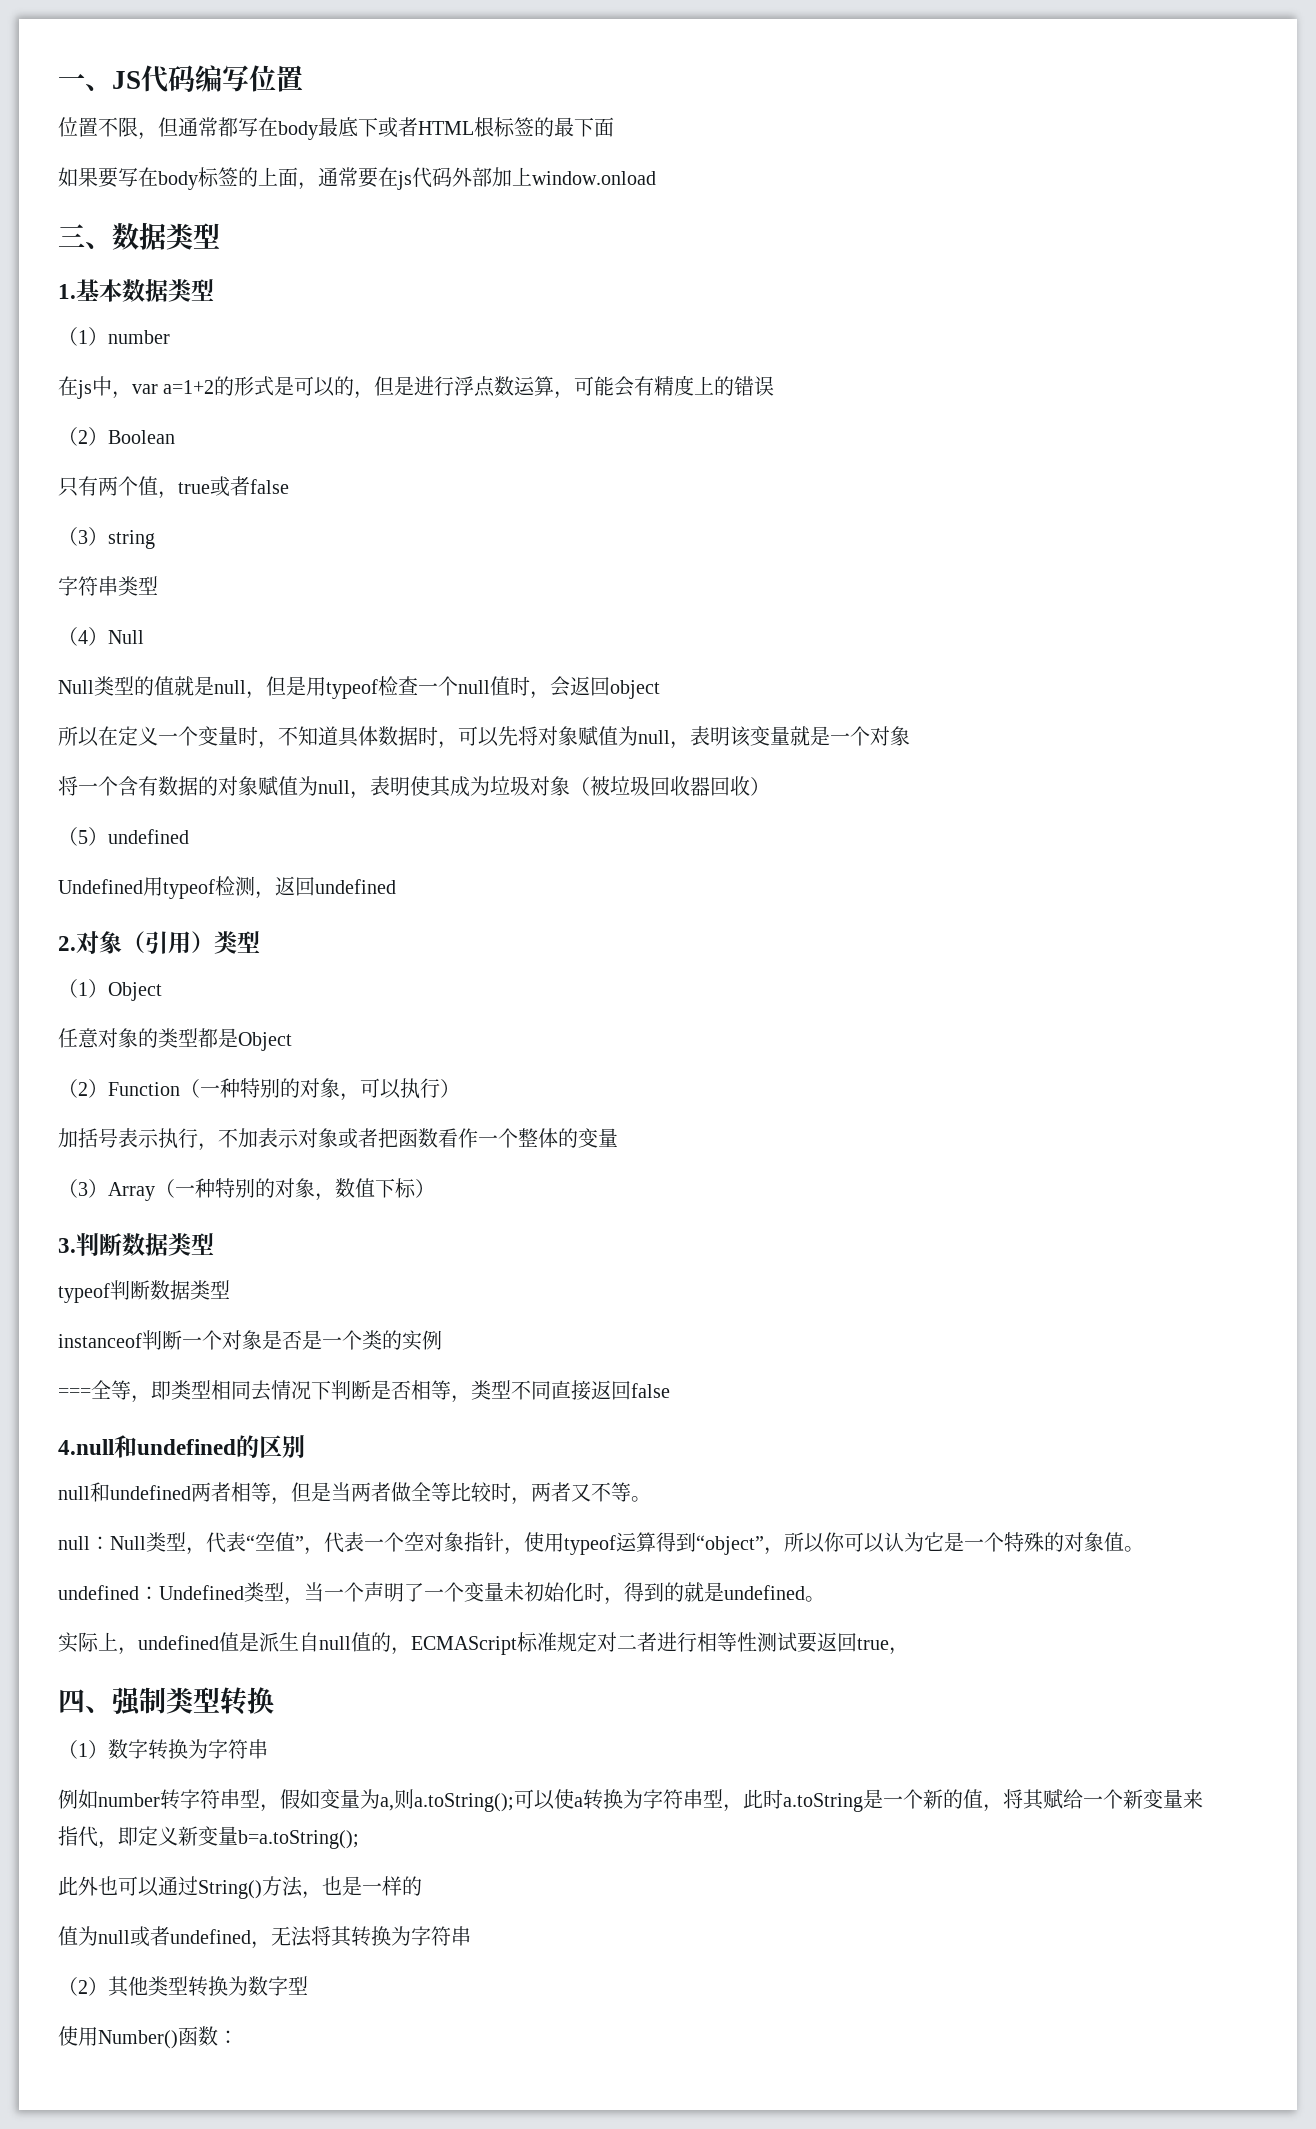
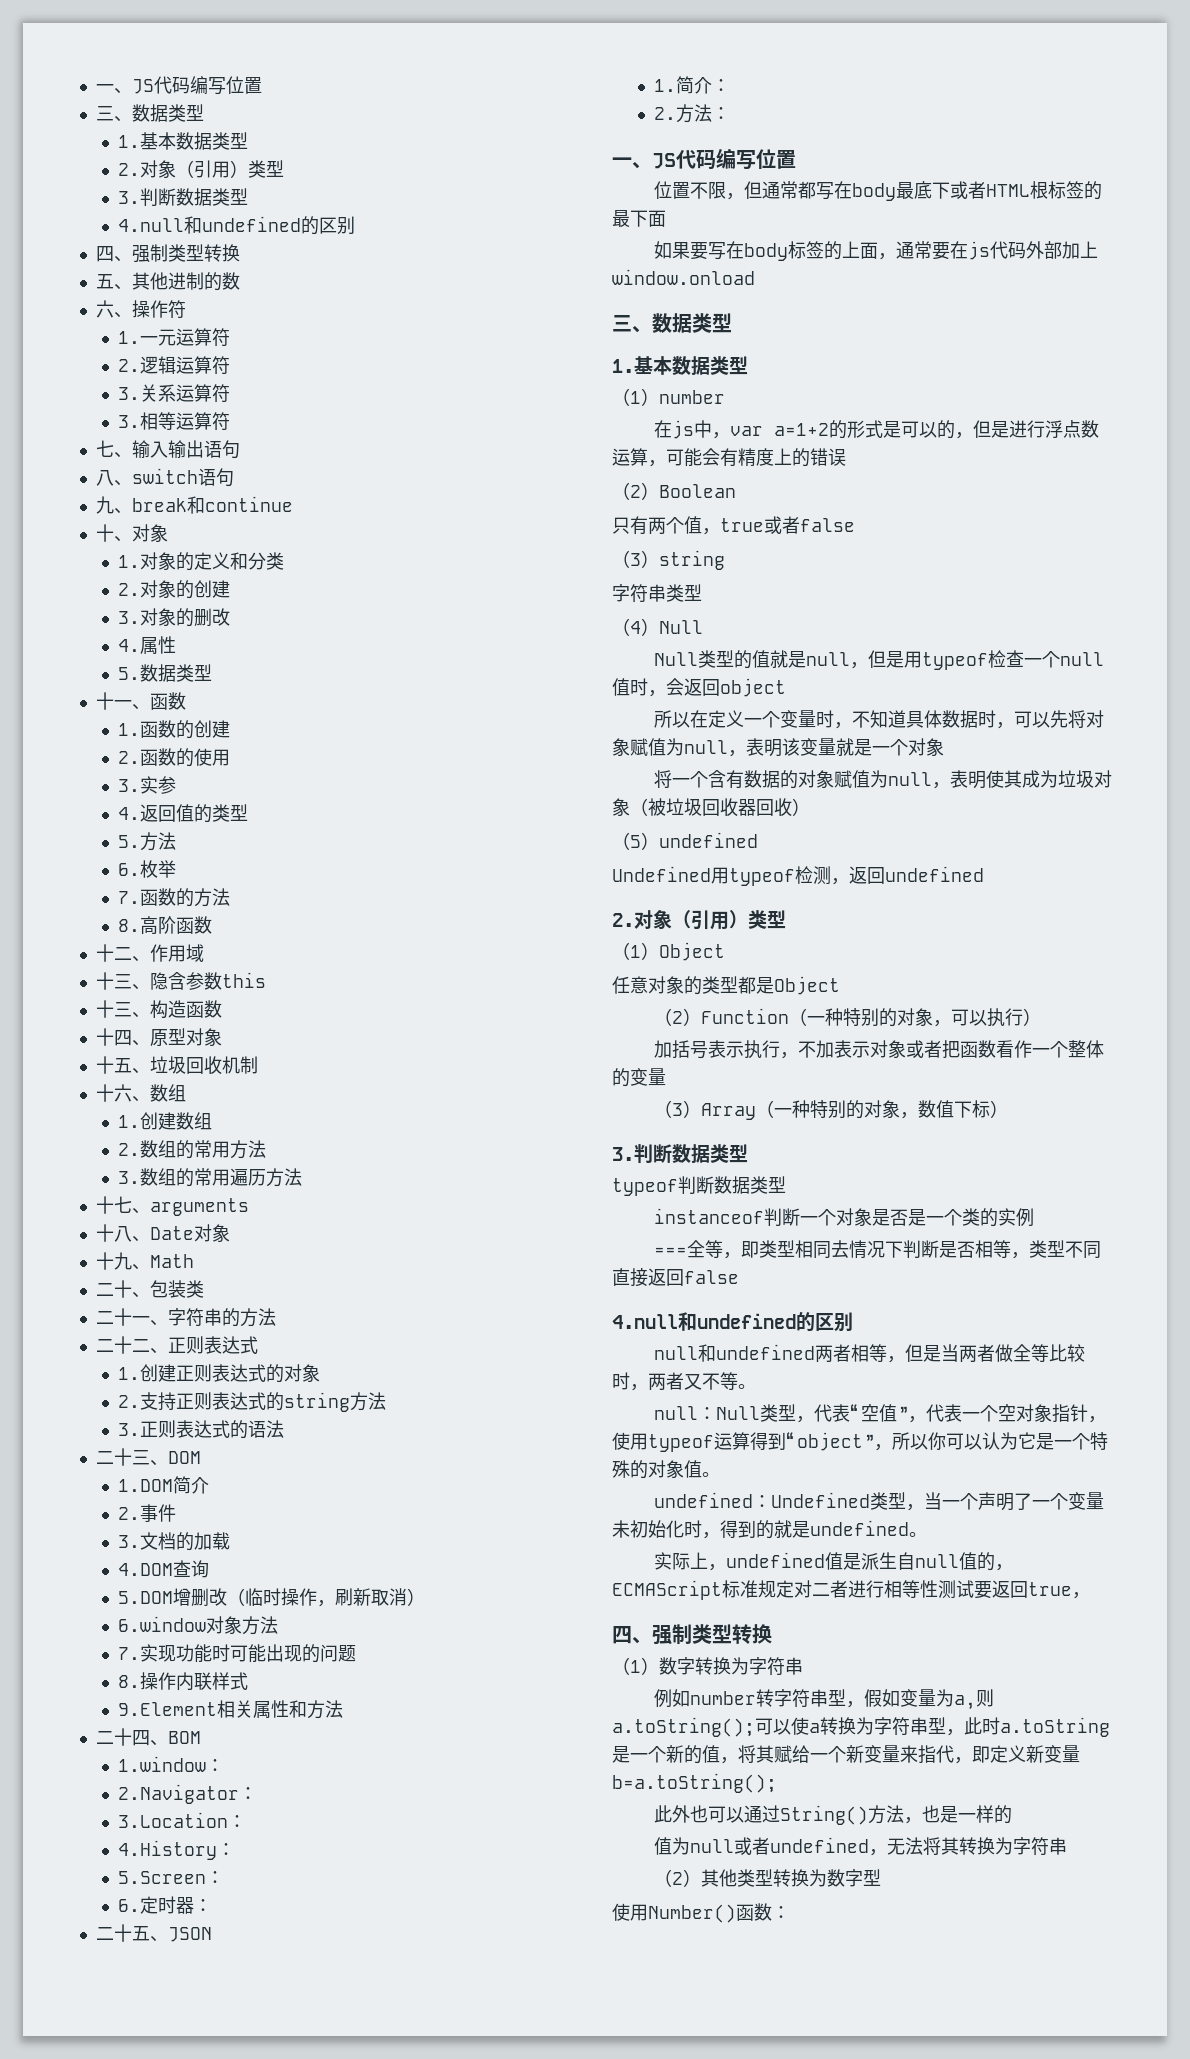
[58,65,303,93] 一、JS代码编写位置 -> [95,76,262,95] [95,104,204,122] [118,132,249,150] [118,160,285,178] [118,188,249,206] [118,216,356,235] [95,244,240,263] [95,272,240,291] [95,300,186,319] [118,328,231,347] [118,356,231,375] [118,384,231,403] [118,412,231,431] [95,440,240,459] [95,468,234,487] [95,496,293,514] [95,524,168,542] [118,552,285,571] [118,580,231,599] [118,608,231,627] [118,636,177,654] [118,664,213,682] [95,692,186,710] [118,720,231,739] [118,748,231,767] [118,776,177,794] [118,804,249,823] [118,832,177,851] [118,860,177,878] [118,888,231,907] [118,916,213,935] [95,944,204,962] [95,972,266,990] [95,1000,222,1019] [95,1028,222,1046] [95,1056,258,1075] [95,1084,186,1102] [118,1112,213,1130] [118,1140,267,1159] [118,1168,303,1187] [95,1196,249,1216] [95,1224,230,1242] [95,1252,194,1270] [95,1280,204,1298] [95,1308,276,1327] [95,1336,258,1354] [118,1364,321,1383] [118,1392,387,1412] [118,1420,285,1439] [95,1448,201,1466] [118,1476,210,1494] [118,1504,177,1522] [118,1532,231,1551] [118,1560,210,1578] [118,1588,426,1607] [118,1616,279,1635] [118,1644,357,1663] [118,1672,249,1691] [118,1700,344,1719] [95,1728,201,1746] [118,1756,225,1772] [118,1784,258,1804] [118,1812,247,1828] [118,1840,236,1860] [118,1871,225,1884] [118,1896,213,1914] [95,1924,212,1942] [654,76,731,94] [654,104,731,123] [612,148,796,170] 一、JS代码编写位置 // 三、数据类型 // 1.基本数据类型 // 2.对象（引用）类型 // 3.判断数据类型 // 4.null和undefined的区别 // 四、强制类型转换 // 五、其他进制的数 // 六、操作符 // 1.一元运算符 // 2.逻辑运算符 // 3.关系运算符 // 3.相等运算符 // 七、输入输出语句 // 八、switch语句 // 九、break和continue // 十、对象 // 1.对象的定义和分类 // 2.对象的创建 // 3.对象的删改 // 4.属性 // 5.数据类型 // 十一、函数 // 1.函数的创建 // 2.函数的使用 // 3.实参 // 4.返回值的类型 // 5.方法 // 6.枚举 // 7.函数的方法 // 8.高阶函数 // 十二、作用域 // 十三、隐含参数this // 十三、构造函数 // 十四、原型对象 // 十五、垃圾回收机制 // 十六、数组 // 1.创建数组 // 2.数组的常用方法 // 3.数组的常用遍历方法 // 十七、arguments // 十八、Date对象 // 十九、Math // 二十、包装类 // 二十一、字符串的方法 // 二十二、正则表达式 // 1.创建正则表达式的对象 // 2.支持正则表达式的string方法 // 3.正则表达式的语法 // 二十三、DOM // 1.DOM简介 // 2.事件 // 3.文档的加载 // 4.DOM查询 // 5.DOM增删改（临时操作，刷新取消） // 6.window对象方法 // 7.实现功能时可能出现的问题 // 8.操作内联样式 // 9.Element相关属性和方法 // 二十四、BOM // 1.window： // 2.Navigator： // 3.Location： // 4.History： // 5.Screen： // 6.定时器： // 二十五、JSON // 1.简介： // 2.方法： // 一、JS代码编写位置

